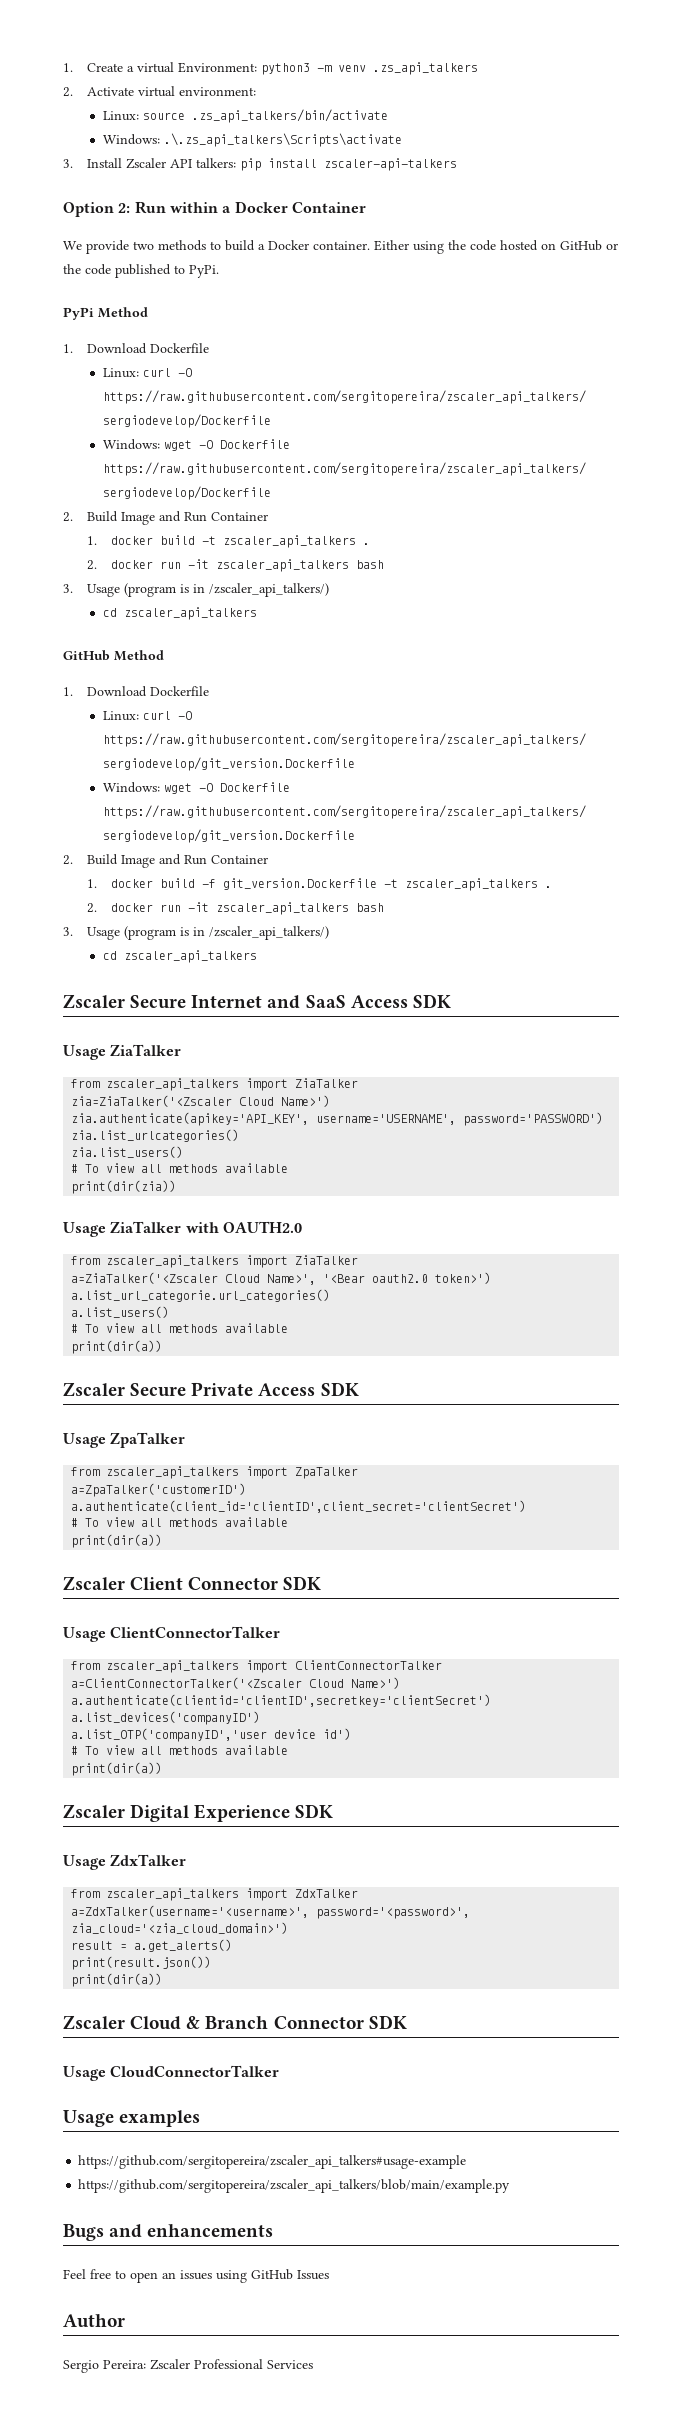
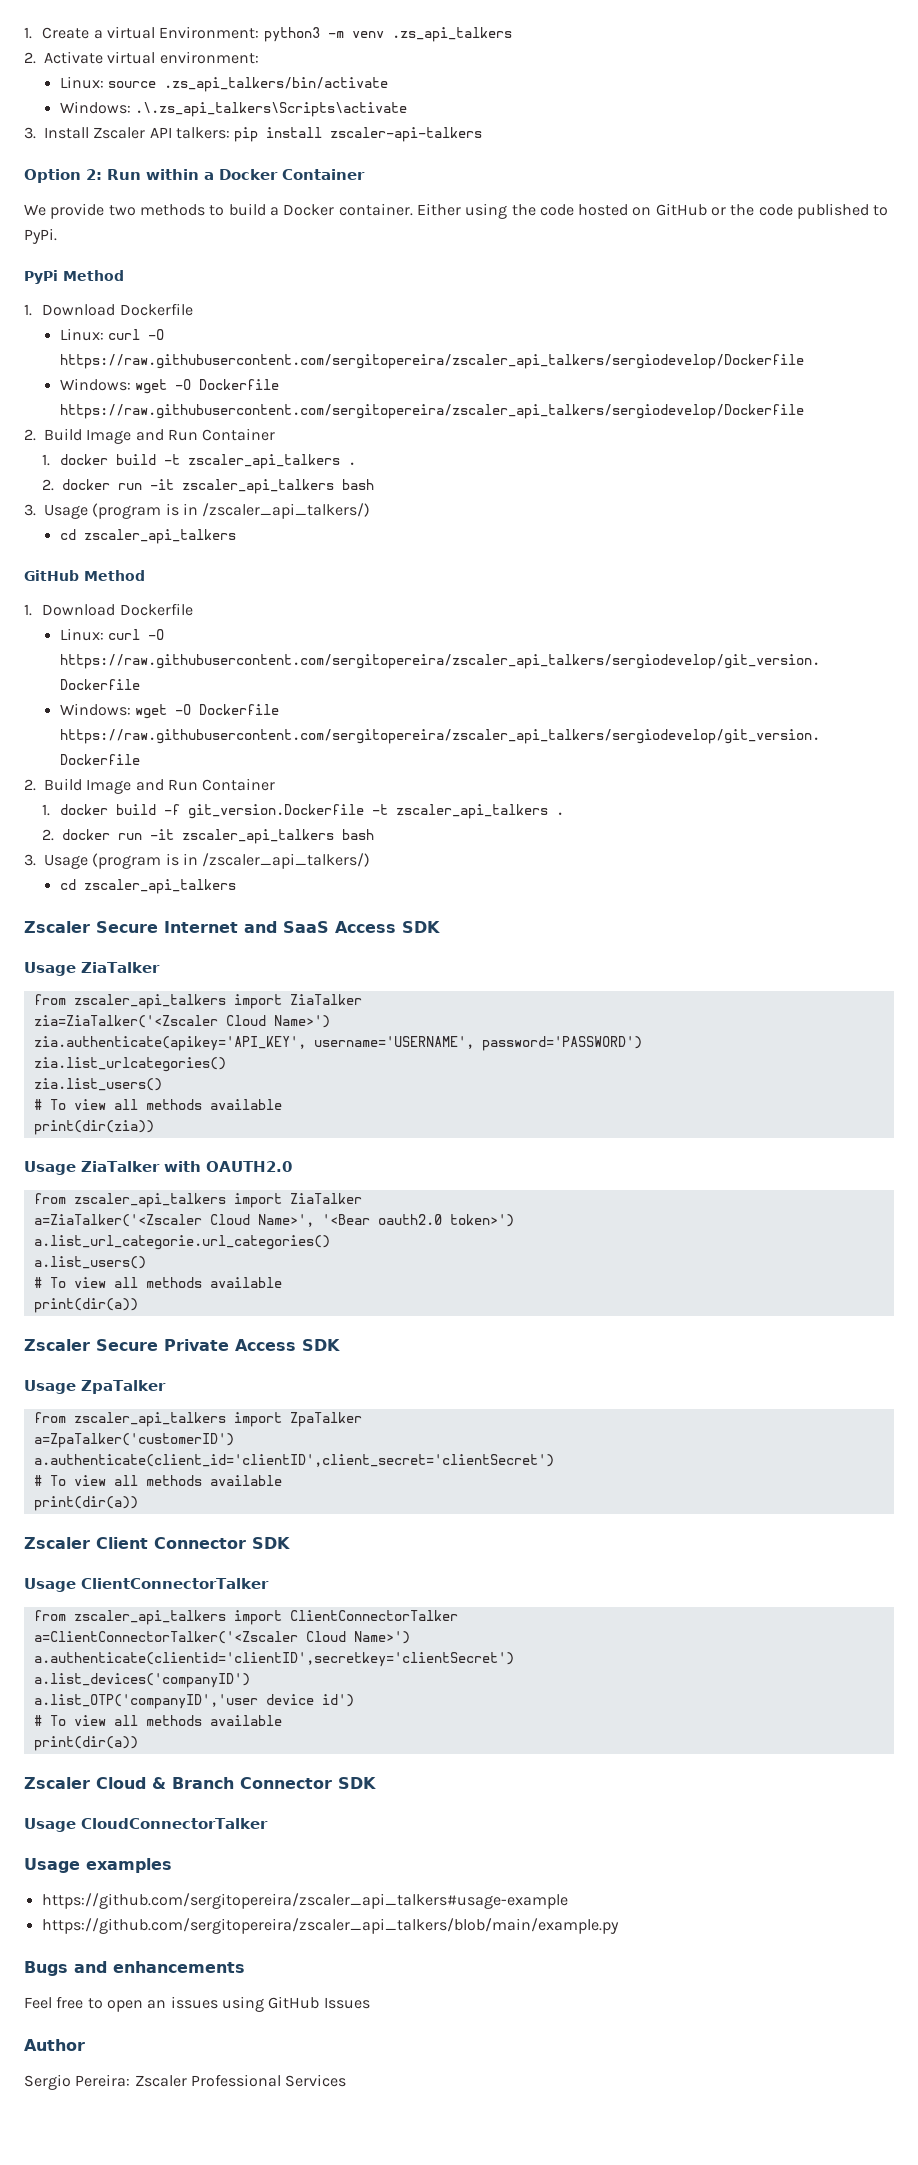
[63,1804,334,1822] [63,1854,187,1870] [71,1888,359,1901] [71,1905,471,1919] [71,1922,289,1934] [71,1939,233,1952] [71,1956,212,1970] [71,1973,163,1987] // Zscaler Digital Experience SDK // Usage ZdxTalker // from zscaler_api_talkers import ZdxTalker // a=ZdxTalker(username='<username>', password='<password>', zia_cloud='<zia_cloud_domain>') // result = a.get_alerts() // print(result.json()) // print(dir(a)) -> (138, 1743) none

